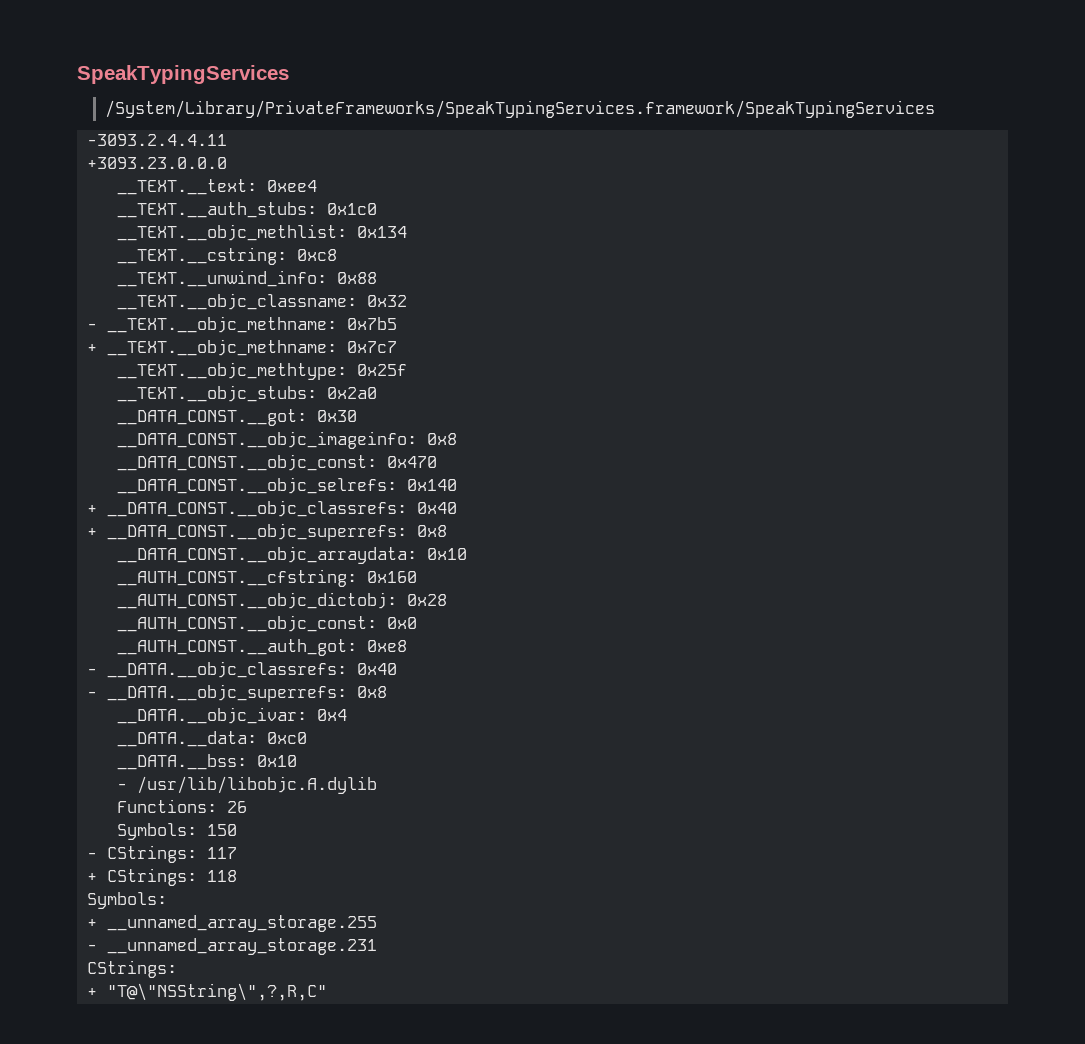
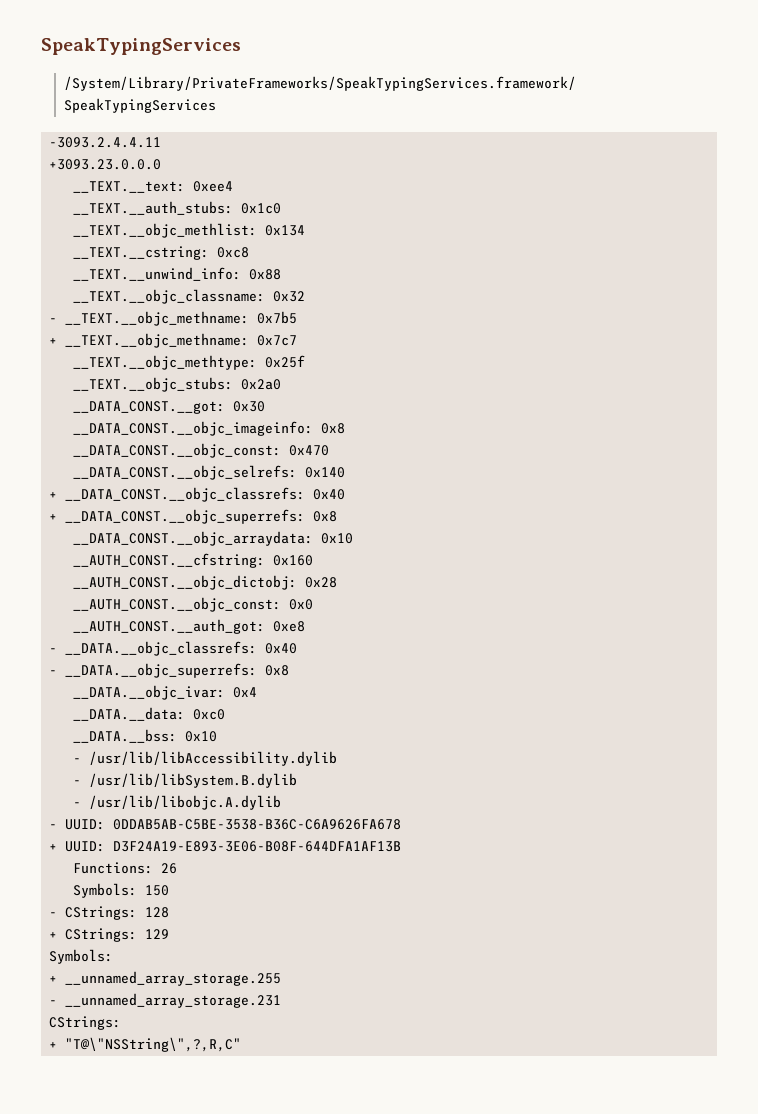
[136,776,377,794] /usr/lib/libobjc.A.dylib -> [89,751,338,766] [73,773,298,788] [73,795,282,810] [49,819,402,830] [49,841,402,852] /usr/lib/libAccessibility.dylib // - /usr/lib/libSystem.B.dylib // - /usr/lib/libobjc.A.dylib // - UUID: 0DDAB5AB-C5BE-3538-B36C-C6A9626FA678 // + UUID: D3F24A19-E893-3E06-B08F-644DFA1AF13B
[206,847,237,859] 117 -> [145,907,170,918] 128
[206,870,237,882] 118 -> [145,929,170,939] 129

